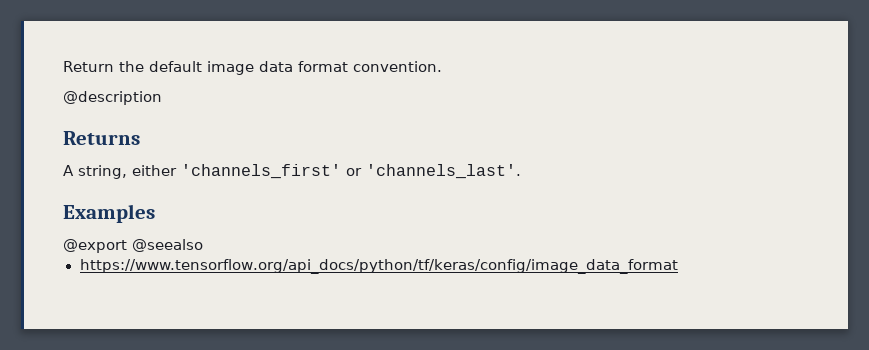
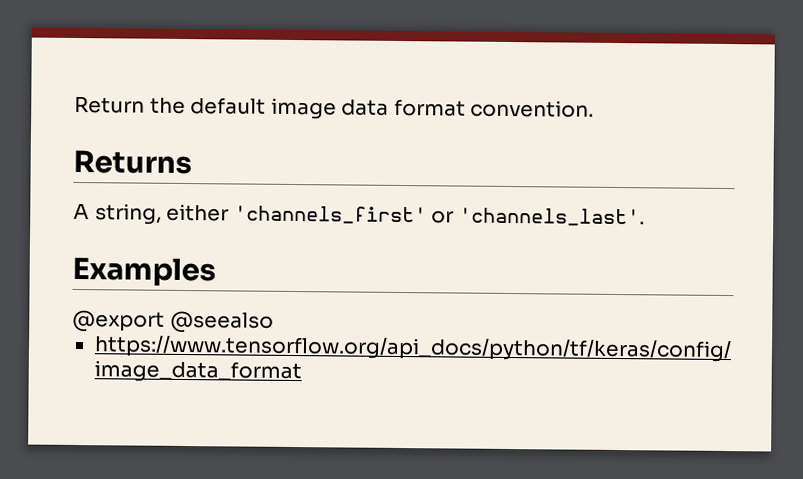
[63,91,162,105] // @description -> (595, 108) none

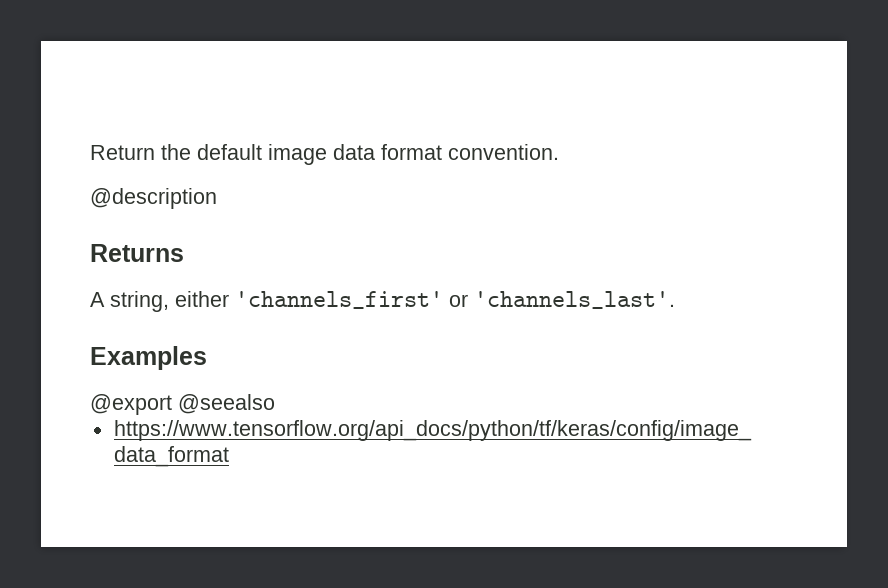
(595, 108) none -> [90,188,217,209] // @description

